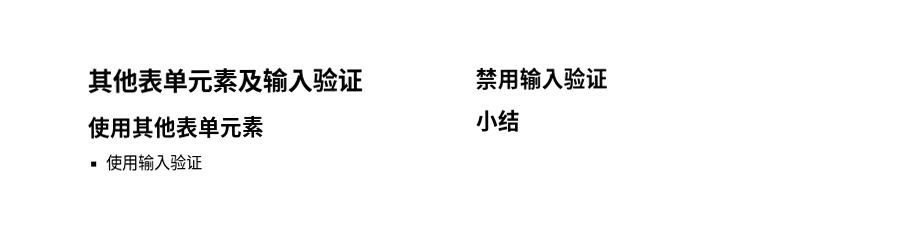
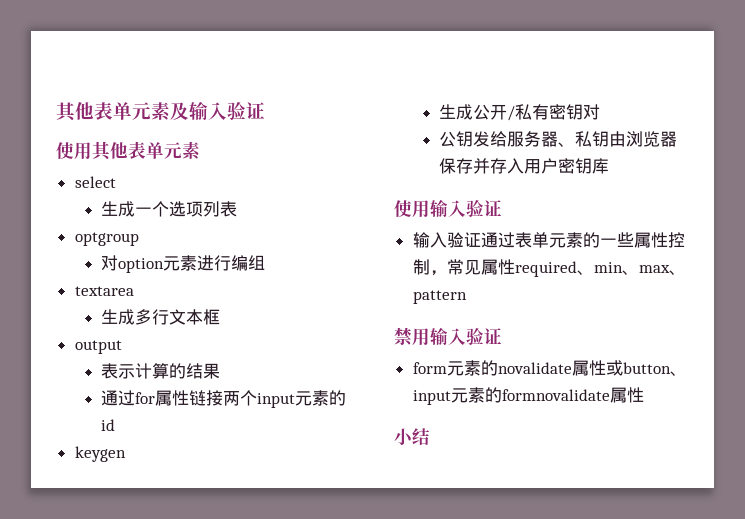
[105,154,203,172] [475,66,608,90] 使用输入验证 // 禁用输入验证 -> [74,176,116,188] [101,201,238,217] [74,232,139,246] [101,255,266,273] [74,286,134,296] [101,309,221,325] [74,340,122,354] [101,363,221,379] [101,390,347,408] [101,419,116,431] [74,446,126,462] [439,104,601,121] [439,131,678,147] [439,158,610,174] [394,199,502,218] [412,232,685,248] [412,259,686,277] [412,290,467,304] [394,327,502,346] [412,360,687,376] [412,387,644,405] select // 生成一个选项列表 // optgroup // 对option元素进行编组 // textarea // 生成多行文本框 // output // 表示计算的结果 // 通过for属性链接两个input元素的id // keygen // 生成公开/私有密钥对 // 公钥发给服务器、私钥由浏览器保存并存入用户密钥库 // 使用输入验证 // 输入验证通过表单元素的一些属性控制，常见属性required、min、max、pattern // 禁用输入验证 // form元素的novalidate属性或button、input元素的formnovalidate属性

